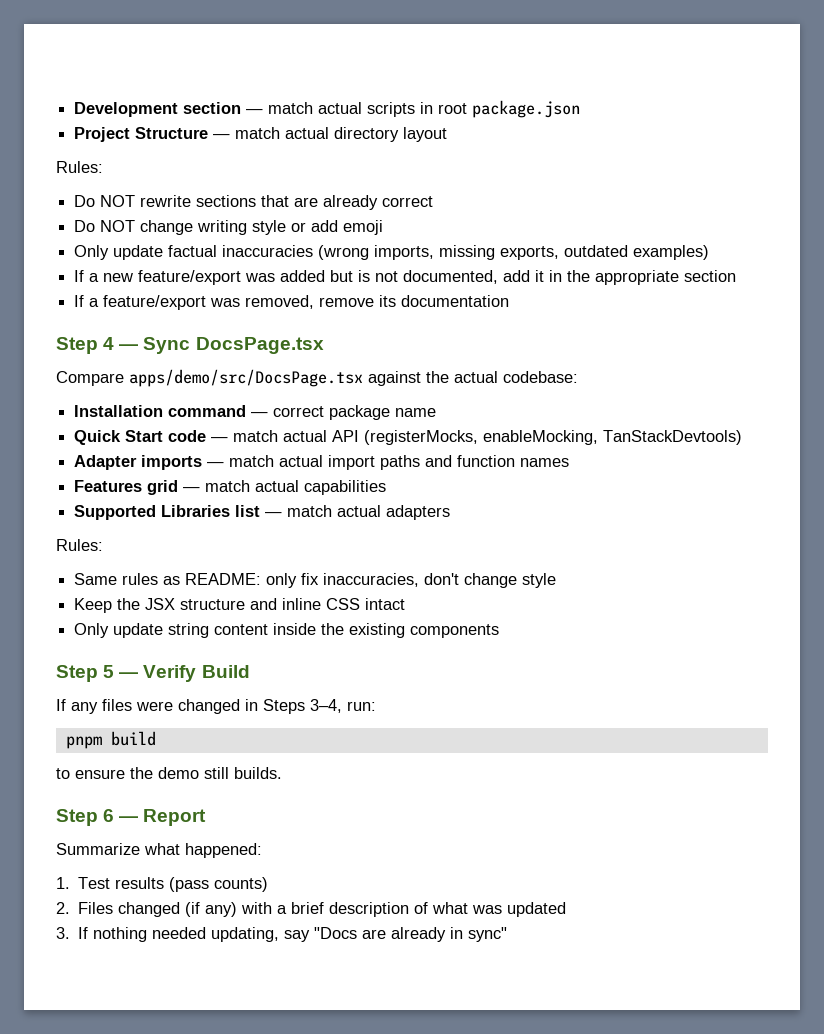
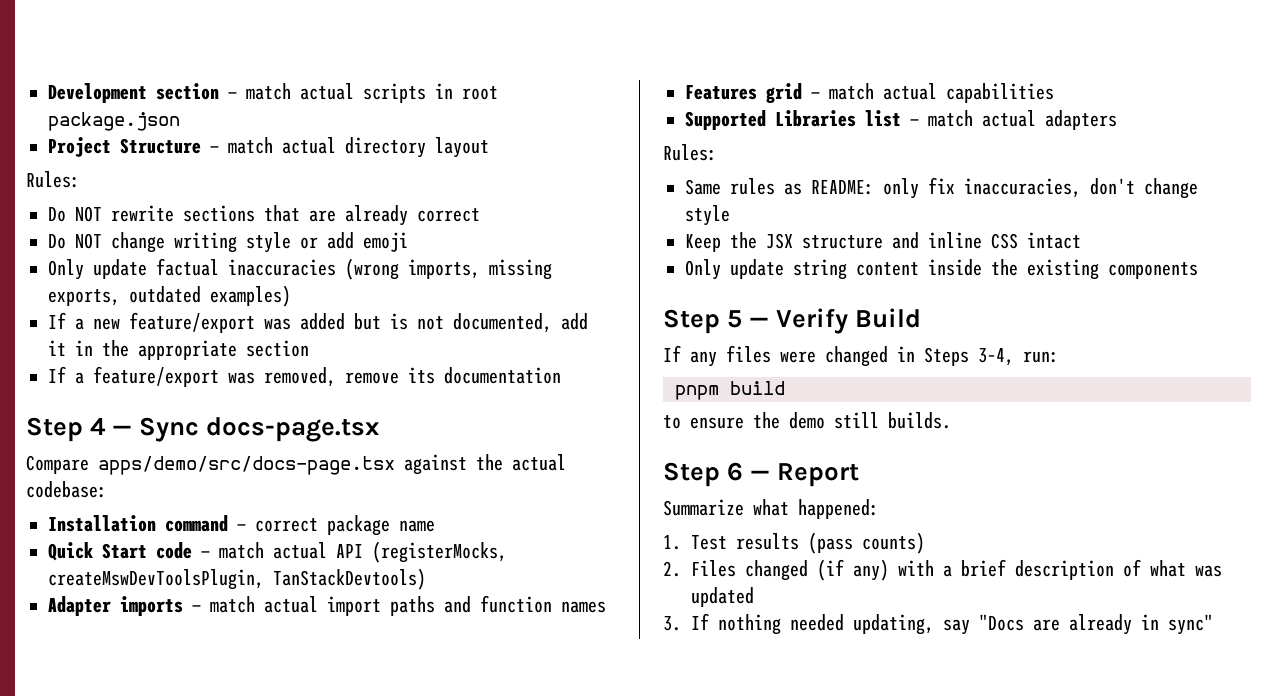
[195,337,324,354] DocsPage.tsx -> [206,417,380,442] docs-page.tsx
[129,369,363,387] apps/demo/src/DocsPage.tsx -> [98,456,395,475] apps/demo/src/docs-page.tsx
[483,430,599,445] enableMocking, -> [48,569,264,590] createMswDevToolsPlugin,

